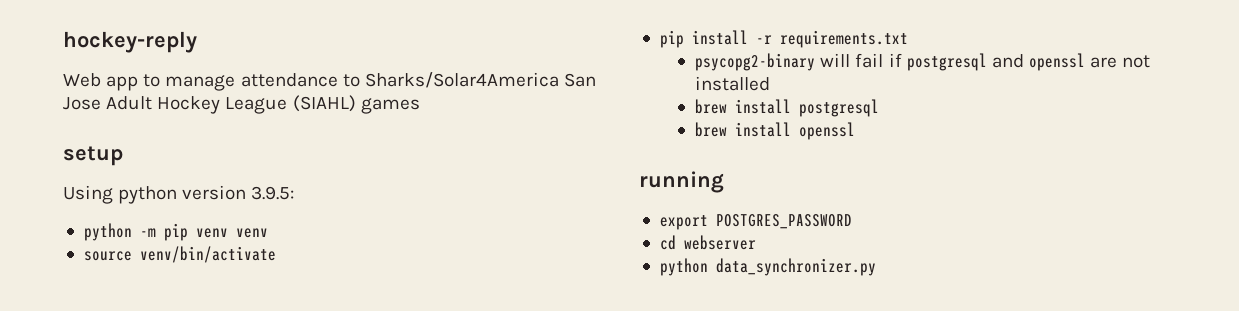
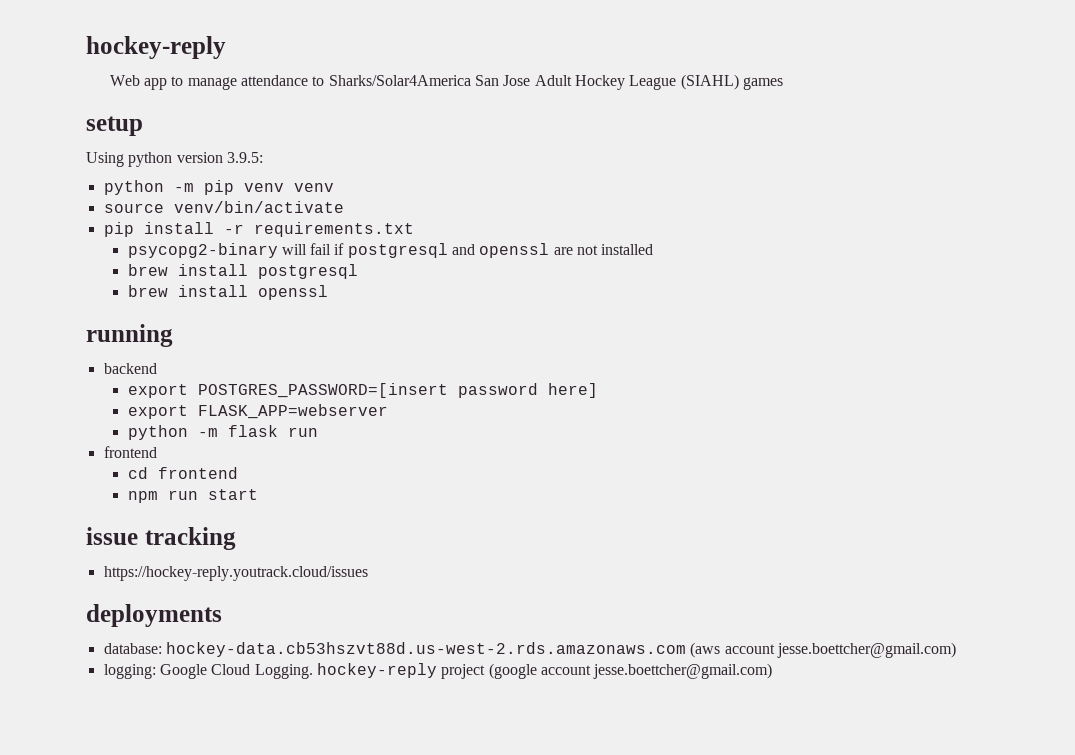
[659,214,852,230] [659,235,756,250] [659,258,876,276] // export POSTGRES_PASSWORD // cd webserver // python data_synchronizer.py -> [103,363,157,374] [127,383,598,398] [127,404,388,419] [127,425,318,440] [103,446,157,458] [127,467,238,479] [127,489,258,503] [86,527,236,550] [103,566,368,581] [86,604,222,627] [103,642,956,658] [103,663,773,679] // backend // export POSTGRES_PASSWORD=[insert password here] // export FLASK_APP=webserver // python -m flask run // frontend // cd frontend // npm run start // issue tracking // https://hockey-reply.youtrack.cloud/issues // deployments // database: hockey-data.cb53hszvt88d.us-west-2.rds.amazonaws.com (aws account jesse.boettcher@gmail.com) // logging: Google Cloud Logging. hockey-reply project (google account jesse.boettcher@gmail.com)

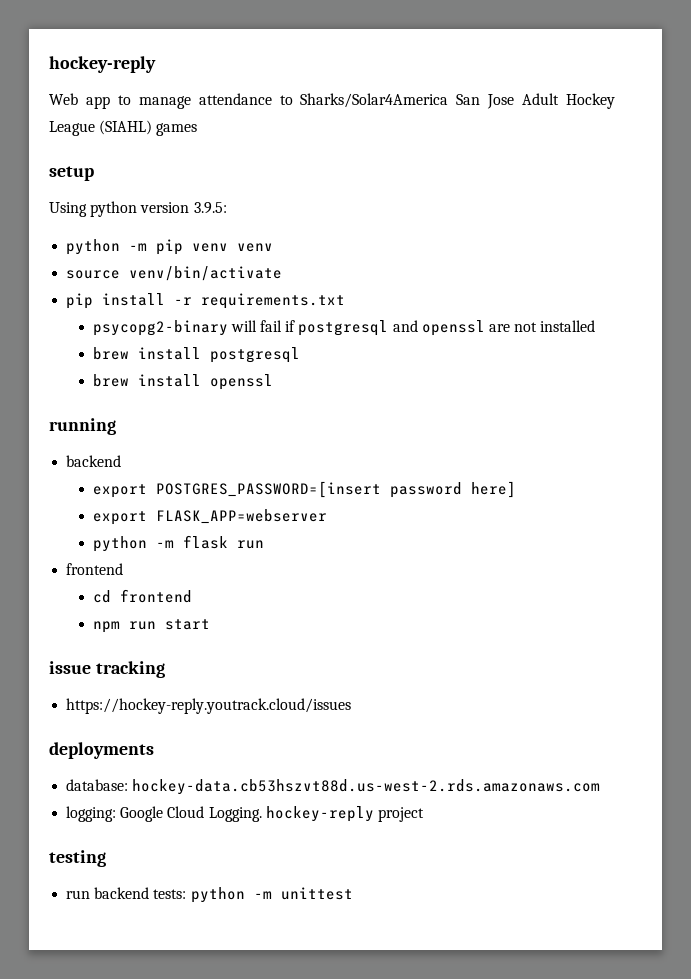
[690,642,956,658] (aws account jesse.boettcher@gmail.com) -> (601, 787) none
[488,663,773,679] (google account jesse.boettcher@gmail.com) -> [49,850,106,867] [66,887,353,903] // testing // run backend tests: python -m unittest

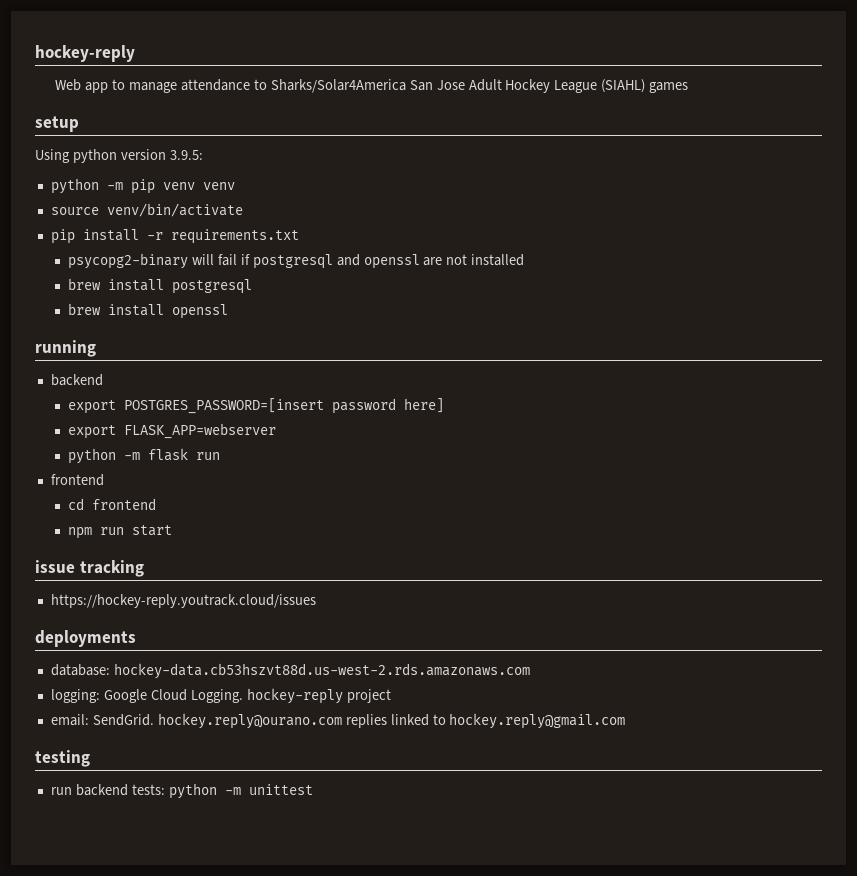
(424, 814) none -> [50,713,626,729] // email: SendGrid. hockey.reply@ourano.com replies linked to hockey.reply@gmail.com

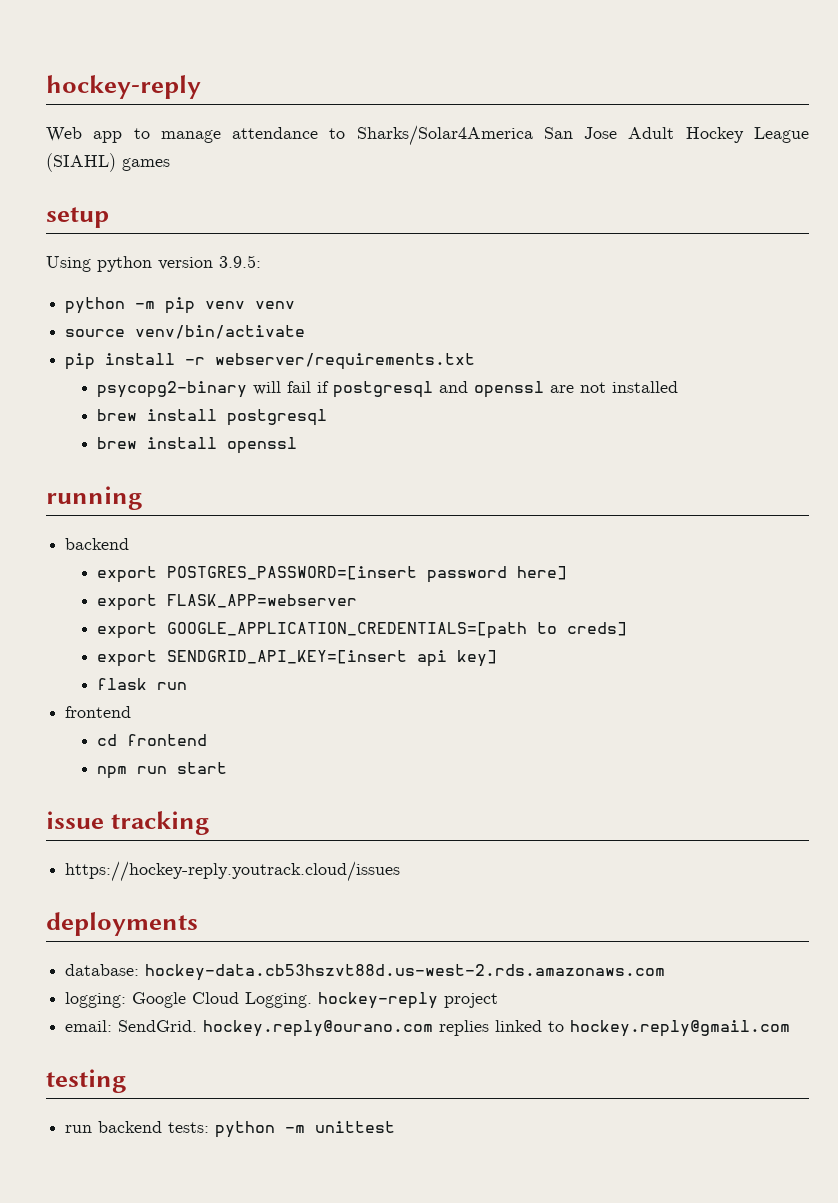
[170,229,299,244] requirements.txt -> [215,353,476,370] webserver/requirements.txt
[68,448,141,464] python -m -> [97,622,628,639] [97,650,498,667] export GOOGLE_APPLICATION_CREDENTIALS=[path to creds] // export SENDGRID_API_KEY=[insert api key] //

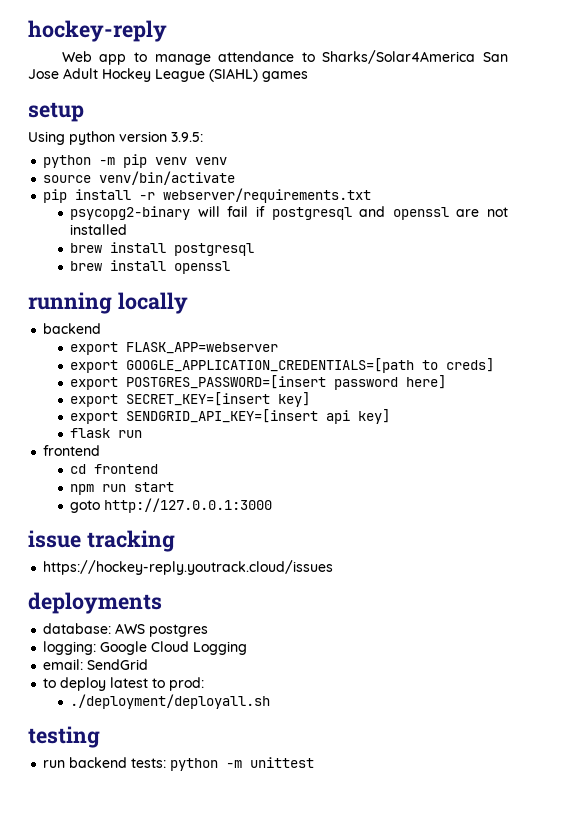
[65,538,130,550] [97,566,568,583] // backend // export POSTGRES_PASSWORD=[insert password here] -> [117,292,188,314] [43,323,102,334] locally // backend
(628, 629) none -> [70,375,447,390] [70,392,311,407] // export POSTGRES_PASSWORD=[insert password here] // export SECRET_KEY=[insert key]
(228, 768) none -> [70,498,273,513] // goto http://127.0.0.1:3000
[145,964,666,981] hockey-data.cb53hszvt88d.us-west-2.rds.amazonaws.com -> [115,623,209,637] AWS postgres
[245,992,499,1009] [65,1020,791,1037] Logging. hockey-reply project // email: SendGrid. hockey.reply@ourano.com replies linked to hockey.reply@gmail.com -> [193,641,248,655] [43,659,149,670] [43,677,205,691] [70,694,271,709] Logging // email: SendGrid // to deploy latest to prod: // ./deployment/deployall.sh

